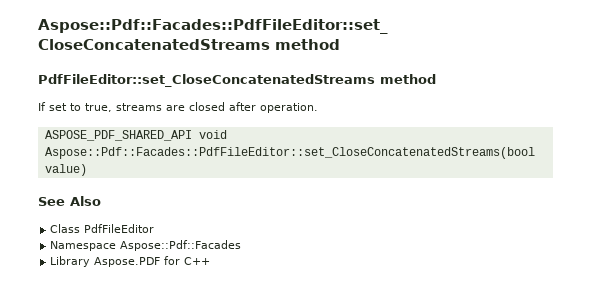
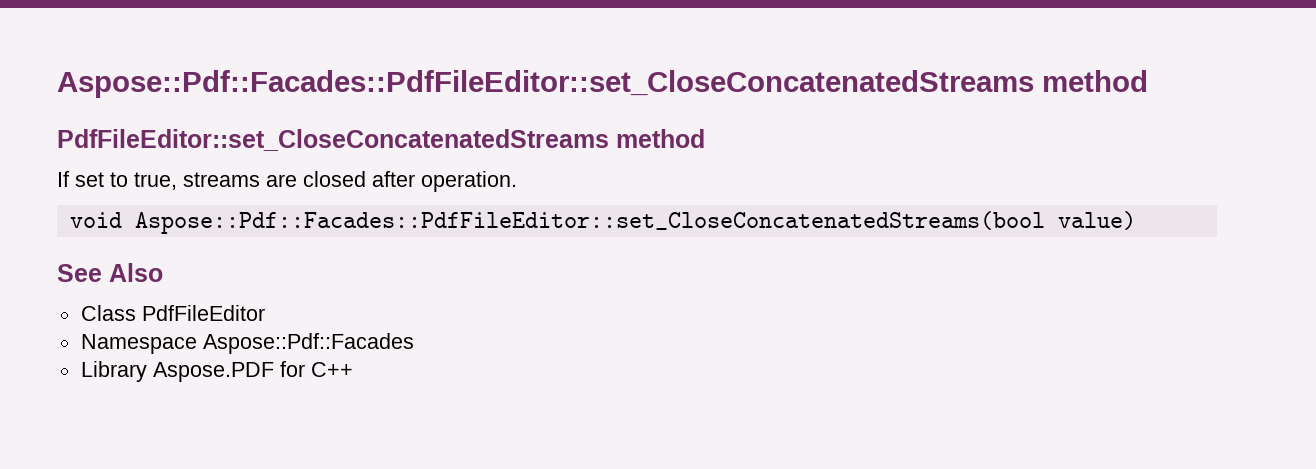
[44,130,192,141] ASPOSE_PDF_SHARED_API -> (517, 181) none

